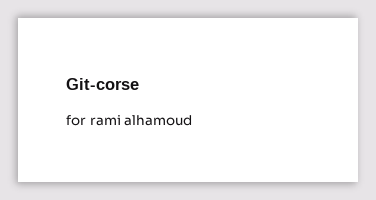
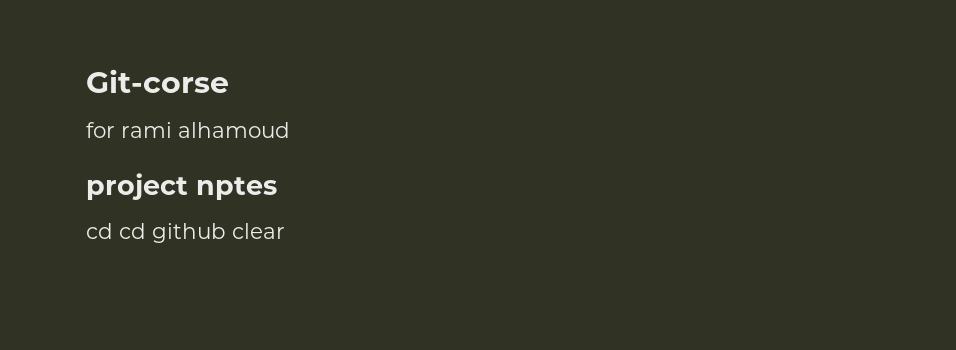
(193, 120) none -> [86,173,277,200] [86,223,285,243] // project nptes // cd cd github clear

